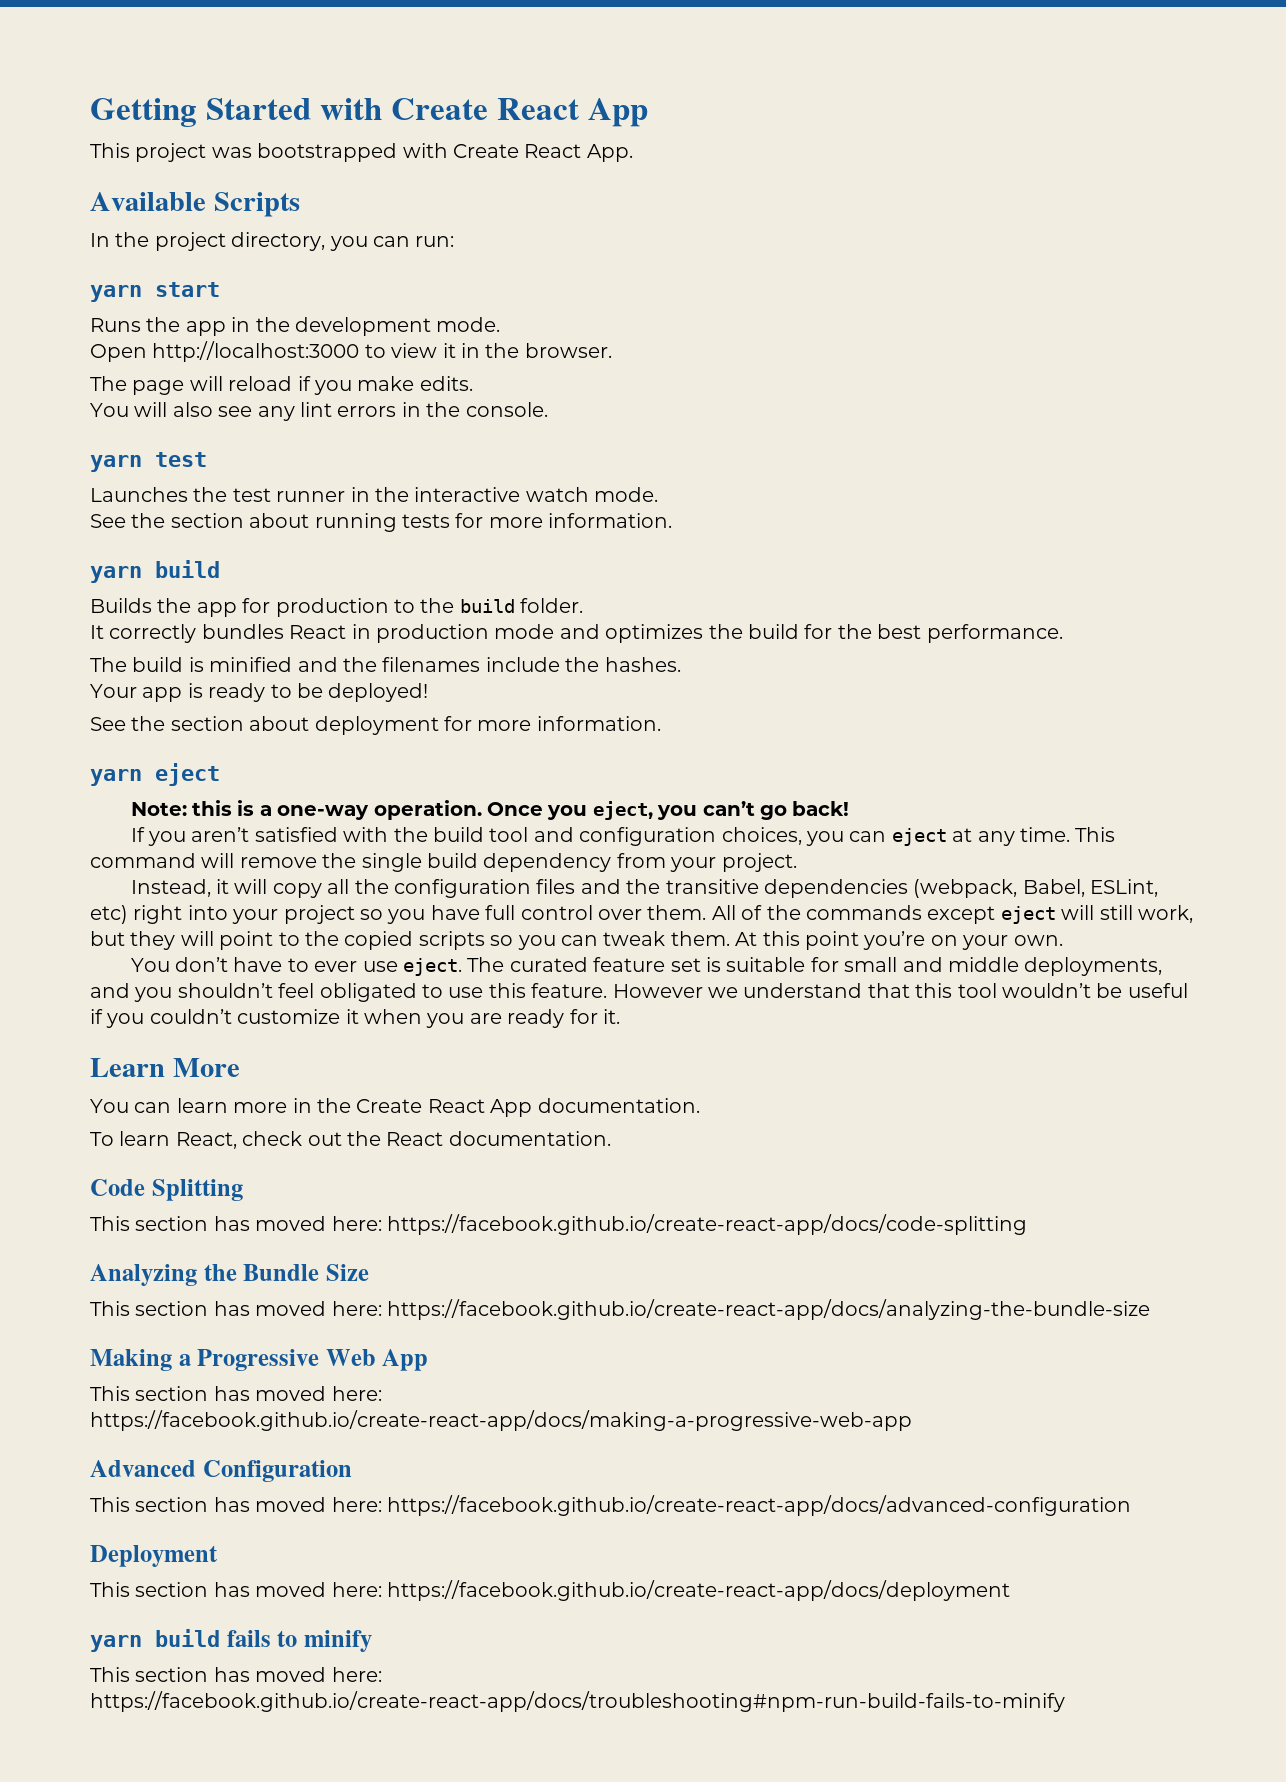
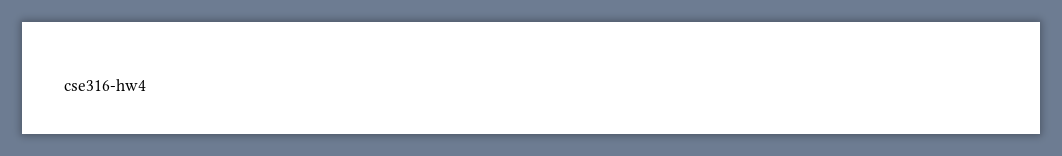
[90,98,648,127] [90,143,633,162] [90,192,300,217] [90,232,455,251] [90,282,220,302] [90,317,501,336] [90,341,612,362] [90,376,473,395] [90,402,548,421] [90,452,207,472] [90,487,659,502] [90,513,673,532] [90,560,220,583] [90,598,584,617] [90,624,1063,643] [90,657,681,672] [90,683,429,702] [90,716,661,735] [90,763,220,786] [130,800,850,820] [130,827,1116,846] [90,853,797,872] [130,879,1159,898] [90,905,1193,924] [90,931,1063,950] [130,957,1163,976] [90,983,1188,1002] [90,1009,620,1028] [90,1058,240,1077] [90,1098,700,1117] [90,1131,611,1149] [90,1179,243,1201] [90,1214,1027,1235] [90,1264,369,1286] [90,1299,1150,1320] [90,1349,429,1371] [90,1386,382,1401] [90,1410,912,1431] [90,1460,352,1482] [90,1495,1131,1516] [90,1545,218,1567] [90,1580,1010,1601] [90,1629,372,1652] [90,1667,382,1682] [90,1691,1065,1712] Getting Started with Create React App // This project was bootstrapped with Create React App. // Available Scripts // In the project directory, you can run: // yarn start // Runs the app in the development mode. // Open http://localhost:3000 to view it in the browser. // The page will reload if you make edits. // You will also see any lint errors in the console. // yarn test // Launches the test runner in the interactive watch mode. // See the section about running tests for more information. // yarn build // Builds the app for production to the build folder. // It correctly bundles React in production mode and optimizes the build for the best performance. // The build is minified and the filenames include the hashes. // Your app is ready to be deployed! // See the section about deployment for more information. // yarn eject // Note: this is a one-way operation. Once you eject, you can’t go back! // If you aren’t satisfied with the build tool and configuration choices, you can eject at any time. This command will remove the single build dependency from your project. // Instead, it will copy all the configuration files and the transitive dependencies (webpack, Babel, ESLint, etc) right into your project so you have full control over them. All of the commands except eject will still work, but they will point to the copied scripts so you can tweak them. At this point you’re on your own. // You don’t have to ever use eject. The curated feature set is suitable for small and middle deployments, and you shouldn’t feel obligated to use this feature. However we understand that this tool wouldn’t be useful if you couldn’t customize it when you are ready for it. // Learn More // You can learn more in the Create React App documentation. // To learn React, check out the React documentation. // Code Splitting // This section has moved here: https://facebook.github.io/create-react-app/docs/code-splitting // Analyzing the Bundle Size // This section has moved here: https://facebook.github.io/create-react-app/docs/analyzing-the-bundle-size // Making a Progressive Web App // This section has moved here: https://facebook.github.io/create-react-app/docs/making-a-progressive-web-app // Advanced Configuration // This section has moved here: https://facebook.github.io/create-react-app/docs/advanced-configuration // Deployment // This section has moved here: https://facebook.github.io/create-react-app/docs/deployment // yarn build fails to minify // This section has moved here: https://facebook.github.io/create-react-app/docs/troubleshooting#npm-run-build-fails-to-minify -> [64,79,146,91] cse316-hw4

